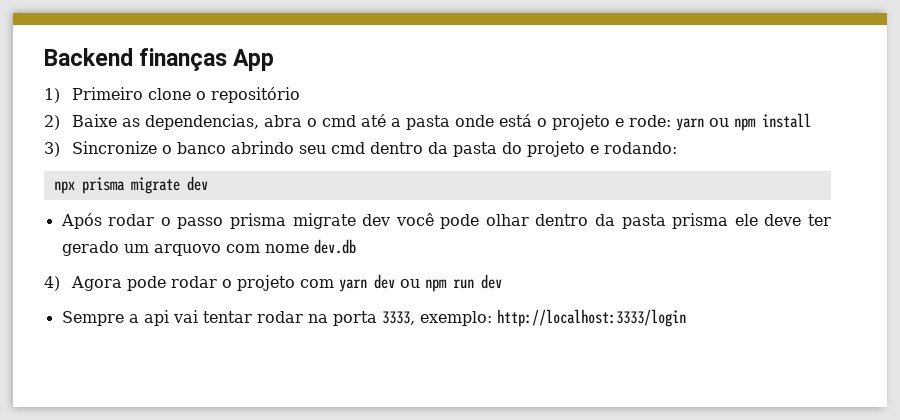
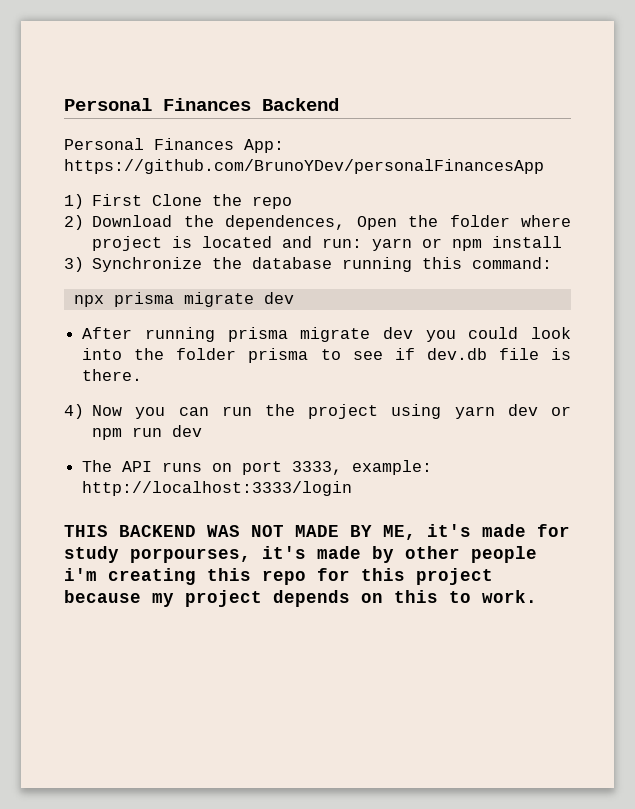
(44, 57) none -> [64,98,251,111] Personal Finances
[139,48,275,71] [44,87,300,103] [44,113,811,131] [44,141,677,157] [53,176,208,194] [60,213,831,229] [61,239,356,256] [44,275,334,291] finanças App // 1) Primeiro clone o repositório // 2) Baixe as dependencias, abra o cmd até a pasta onde está o projeto e rode: yarn ou npm install // 3) Sincronize o banco abrindo seu cmd dentro da pasta do projeto e rodando: // npx prisma migrate dev // Após rodar o passo prisma migrate dev você pode olhar dentro da pasta prisma ele deve ter gerado um arquovo com nome dev.db // 4) Agora pode rodar o projeto com -> [64,138,284,153] [64,159,544,174] [64,194,293,209] [64,215,571,230] [92,236,563,251] [64,257,553,272] [73,292,294,307] [82,327,571,342] [82,348,571,363] [82,369,143,381] [64,404,442,419] // Personal Finances App: https://github.com/BrunoYDev/personalFinancesApp // 1) First Clone the repo // 2) Download the dependences, Open the folder where project is located and run: yarn or npm install // 3) Synchronize the database running this command: // npx prisma migrate dev // After running prisma migrate dev you could look into the folder prisma to see if dev.db file is there. // 4) Now you can run the project using
[399,279,420,288] ou -> [551,406,572,416] or
[61,309,686,327] Sempre a api vai tentar rodar na porta 3333, exemplo: http://localhost:3333/login -> [82,460,433,475] [82,481,353,496] [64,524,570,540] [64,546,537,563] [64,568,493,585] [64,590,537,607] The API runs on port 3333, example: http://localhost:3333/login // THIS BACKEND WAS NOT MADE BY ME, it's made for study porpourses, it's made by other people i'm creating this repo for this project because my project depends on this to work.

